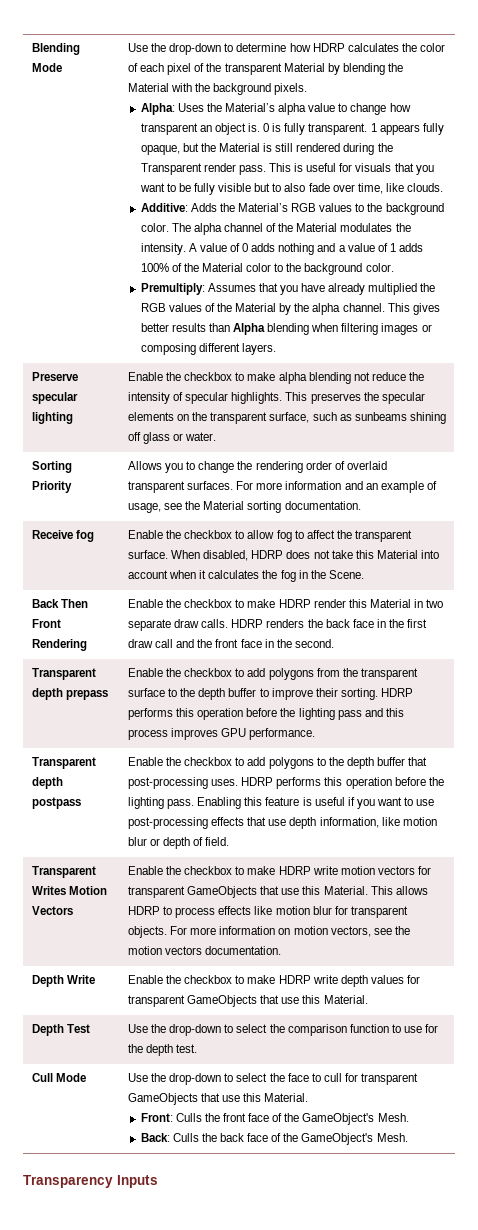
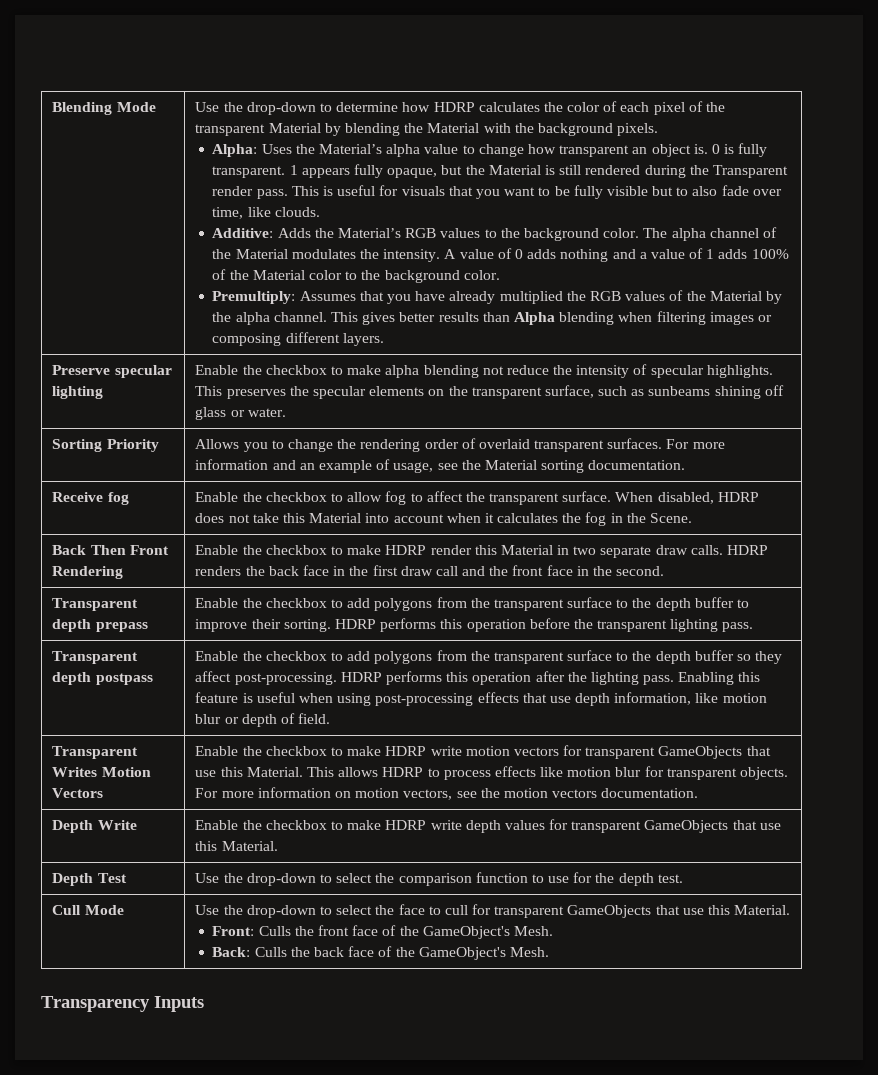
[298,708,404,720] [128,728,316,740] lighting pass and this process improves GPU performance. -> [597,619,754,632] transparent lighting pass.
[316,757,428,769] [128,777,426,789] to the depth buffer that post-processing uses. HDRP performs this operation before -> [436,650,783,664] [195,671,565,685] from the transparent surface to the depth buffer so they affect post-processing. HDRP performs this operation after
[347,797,435,809] if you want to use -> [298,693,372,706] when using

